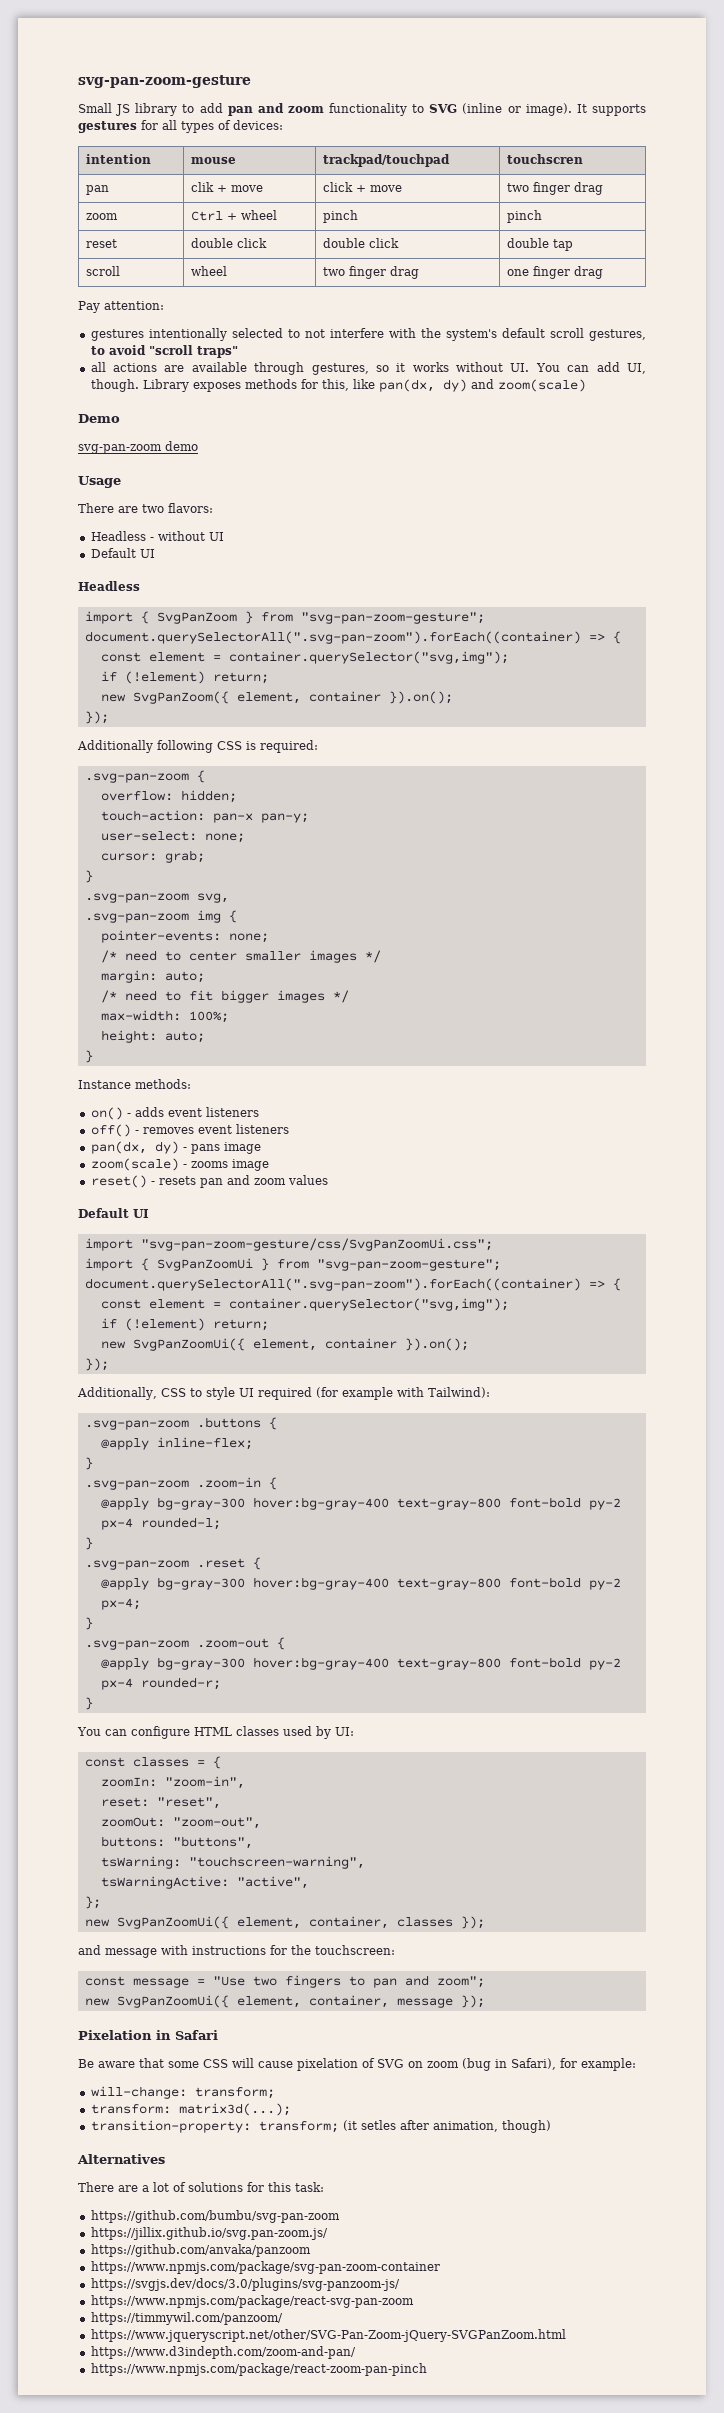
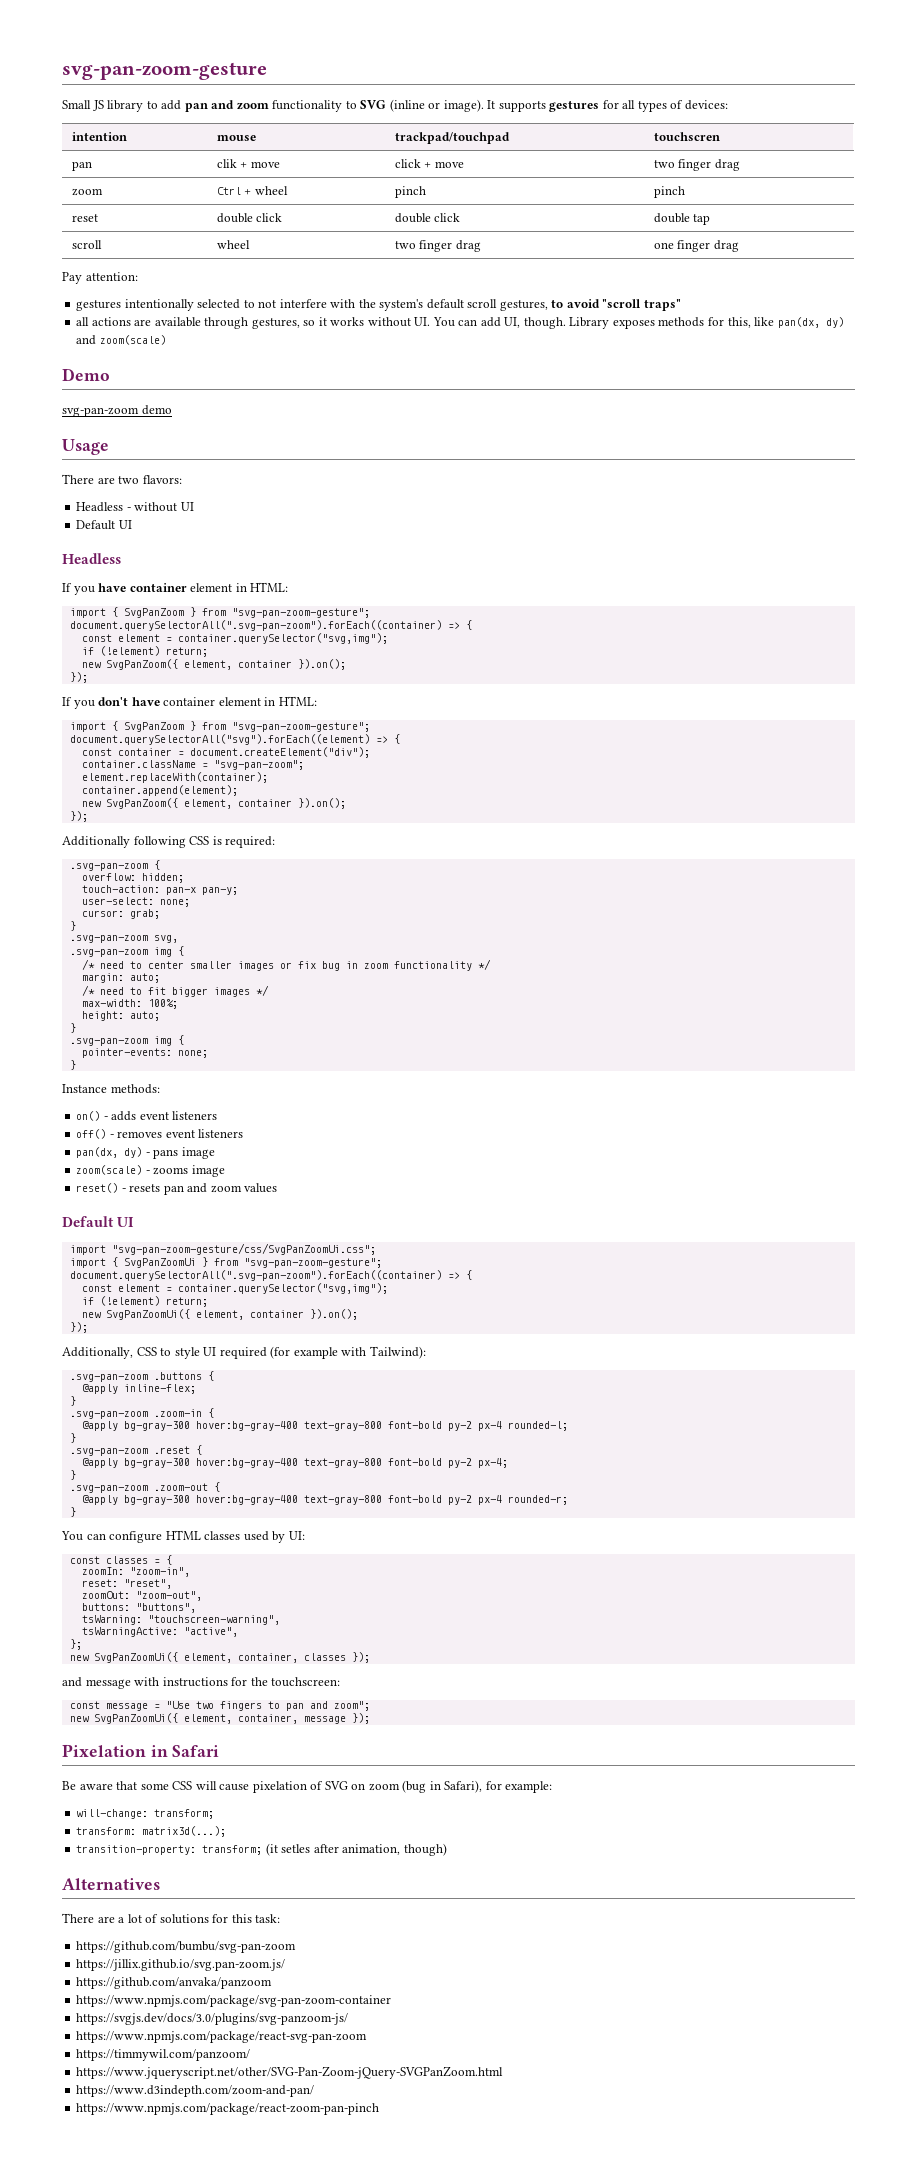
(140, 586) none -> [62,582,289,595] // If you have container element in HTML:
(109, 717) none -> [62,696,317,709] [69,721,370,732] [69,734,400,745] [81,747,370,758] [81,760,304,770] [81,772,268,783] [81,785,238,796] [81,798,346,809] [69,811,88,822] // If you don't have container element in HTML: // import { SvgPanZoom } from "svg-pan-zoom-gesture"; // document.querySelectorAll("svg").forEach((element) => { // const container = document.createElement("div"); // container.className = "svg-pan-zoom"; // element.replaceWith(container); // container.append(element); // new SvgPanZoom({ element, container }).on(); // });
[100,930,269,943] // pointer-events: none; -> (184, 951) none
(357, 956) none -> [279,961,472,971] or fix bug in zoom functionality
(93, 1056) none -> [69,1035,184,1046] [81,1048,208,1058] [69,1060,76,1070] // .svg-pan-zoom img { // pointer-events: none; // }

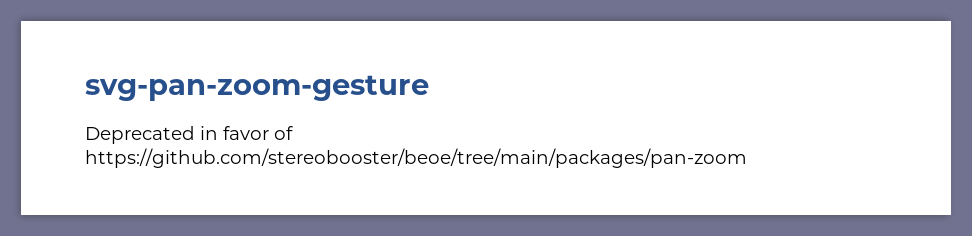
[62,99,728,112] [71,132,127,141] [216,135,256,141] [394,132,510,144] [653,132,720,141] [71,161,92,171] [216,159,280,168] [394,159,464,168] [653,159,740,171] [71,188,103,196] [216,186,288,195] [394,186,426,198] [653,186,685,198] [71,214,98,222] [216,213,283,223] [394,213,461,223] [653,213,711,225] [71,240,102,249] [216,240,250,249] [394,240,481,252] [653,240,739,252] [62,272,138,284] [76,299,681,311] [76,317,844,329] [76,335,166,345] [62,368,110,381] [62,405,172,417] [62,439,109,455] [62,474,182,484] [76,502,194,512] [76,520,132,530] [62,553,121,564] [62,582,289,595] [69,607,370,618] [69,620,472,631] [81,633,388,644] [81,646,208,657] [81,659,346,670] [69,672,88,683] [62,696,317,709] [69,721,370,732] [69,734,400,745] [81,747,370,758] [81,760,304,770] [81,772,268,783] [81,785,238,796] [81,798,346,809] [69,811,88,822] [62,836,276,848] [69,860,160,871] [81,873,184,883] [81,885,238,895] [81,897,190,907] [81,909,160,919] [69,921,76,931] [69,935,178,943] [69,946,184,957] [81,959,491,971] [81,973,160,983] [81,985,269,997] [81,999,178,1009] [81,1011,160,1021] [69,1023,76,1033] [69,1035,184,1046] [81,1048,208,1058] [69,1060,76,1070] [62,1084,160,1094] [76,1111,218,1121] [76,1129,244,1139] [76,1147,215,1159] [76,1165,225,1177] [76,1183,278,1195] [62,1216,135,1227] [69,1243,376,1255] [69,1257,382,1268] [69,1270,472,1281] [81,1283,388,1294] [81,1296,208,1307] [81,1309,358,1320] [69,1322,88,1333] [62,1346,426,1359] [69,1371,214,1382] [81,1384,196,1394] [69,1396,76,1406] [69,1408,214,1419] [81,1421,568,1431] [69,1433,76,1443] [69,1445,202,1456] [81,1458,508,1468] [69,1470,76,1480] [69,1482,220,1493] [81,1495,568,1505] [69,1507,76,1517] [61,1530,305,1543] [69,1555,172,1565] [81,1567,190,1577] [81,1579,172,1589] [81,1591,202,1601] [81,1603,196,1613] [81,1615,280,1625] [81,1627,238,1637] [69,1639,82,1650] [69,1652,370,1663] [62,1677,341,1689] [69,1701,370,1711] [69,1713,370,1724] [62,1744,220,1757] [62,1780,553,1793] [76,1809,215,1819] [76,1826,227,1837] [76,1843,447,1856] [62,1878,160,1890] [62,1913,281,1924] [76,1941,297,1953] [76,1959,286,1971] [76,1977,273,1989] [76,1995,392,2007] [76,2013,349,2025] [76,2031,368,2043] [76,2049,251,2061] [76,2066,504,2079] [76,2085,315,2097] [76,2103,380,2115] Small JS library to add pan and zoom functionality to SVG (inline or image). It supports gestures for all types of devices: // intention | mouse | trackpad/touchpad | touchscren // pan | clik + move | click + move | two finger drag // zoom | Ctrl + wheel | pinch | pinch // reset | double click | double click | double tap // scroll | wheel | two finger drag | one finger drag // Pay attention: // gestures intentionally selected to not interfere with the system's default scroll gestures, to avoid "scroll traps" // all actions are available through gestures, so it works without UI. You can add UI, though. Library exposes methods for this, like pan(dx, dy) and zoom(scale) // Demo // svg-pan-zoom demo // Usage // There are two flavors: // Headless - without UI // Default UI // Headless // If you have container element in HTML: // import { SvgPanZoom } from "svg-pan-zoom-gesture"; // document.querySelectorAll(".svg-pan-zoom").forEach((container) => { // const element = container.querySelector("svg,img"); // if (!element) return; // new SvgPanZoom({ element, container }).on(); // }); // If you don't have container element in HTML: // import { SvgPanZoom } from "svg-pan-zoom-gesture"; // document.querySelectorAll("svg").forEach((element) => { // const container = document.createElement("div"); // container.className = "svg-pan-zoom"; // element.replaceWith(container); // container.append(element); // new SvgPanZoom({ element, container }).on(); // }); // Additionally following CSS is required: // .svg-pan-zoom { // overflow: hidden; // touch-action: pan-x pan-y; // user-select: none; // cursor: grab; // } // .svg-pan-zoom svg, // .svg-pan-zoom img { // /* need to center smaller images or fix bug in zoom functionality */ // margin: auto; // /* need to fit bigger images */ // max-width: 100%; // height: auto; // } // .svg-pan-zoom img { // pointer-events: none; // } // Instance methods: // on() - adds event listeners // off() - removes event listeners // pan(dx, dy) - pans image // zoom(scale) - zooms image // reset() - resets pan and zoom values // Default UI // import "svg-pan-zoom-gesture/css/SvgPanZoomUi.css"; // import { SvgPanZoomUi } from "svg-pan-zoom-gesture"; // document.querySelectorAll(".svg-pan-zoom").forEach((container) => { // const element = container.querySelector("svg,img"); // if (!element) return; // new SvgPanZoomUi({ element, container }).on(); // }); // Additionally, CSS to style UI required (for example with Tailwind): // .svg-pan-zoom .buttons { // @apply inline-flex; // } // .svg-pan-zoom .zoom-in { // @apply bg-gray-300 hover:bg-gray-400 text-gray-800 font-bold py-2 px-4 rounded-l; // } // .svg-pan-zoom .reset { // @apply bg-gray-300 hover:bg-gray-400 text-gray-800 font-bold py-2 px-4; // } // .svg-pan-zoom .zoom-out { // @apply bg-gray-300 hover:bg-gray-400 text-gray-800 font-bold py-2 px-4 rounded-r; // } // You can configure HTML classes used by UI: // const classes = { // zoomIn: "zoom-in", // reset: "reset", // zoomOut: "zoom-out", // buttons: "buttons", // tsWarning: "touchscreen-warning", // tsWarningActive: "active", // }; // new SvgPanZoomUi({ element, container, classes }); // and message with instructions for the touchscreen: // const message = "Use two fingers to pan and zoom"; // new SvgPanZoomUi({ element, container, message }); // Pixelation in Safari // Be aware that some CSS will cause pixelation of SVG on zoom (bug in Safari), for example: // will-change: transform; // transform: matrix3d(...); // transition-property: transform; (it setles after animation, though) // Alternatives // There are a lot of solutions for this task: // https://github.com/bumbu/svg-pan-zoom // https://jillix.github.io/svg.pan-zoom.js/ // https://github.com/anvaka/panzoom // https://www.npmjs.com/package/svg-pan-zoom-container // https://svgjs.dev/docs/3.0/plugins/svg-panzoom-js/ // https://www.npmjs.com/package/react-svg-pan-zoom // https://timmywil.com/panzoom/ // https://www.jqueryscript.net/other/SVG-Pan-Zoom-jQuery-SVGPanZoom.html // https://www.d3indepth.com/zoom-and-pan/ // https://www.npmjs.com/package/react-zoom-pan-pinch -> [85,126,293,144] [85,148,747,168] Deprecated in favor of https://github.com/stereobooster/beoe/tree/main/packages/pan-zoom

